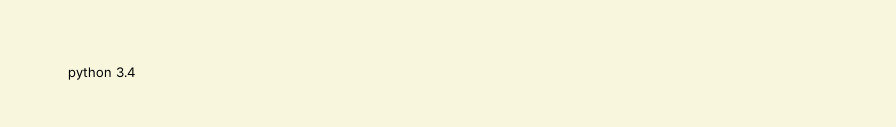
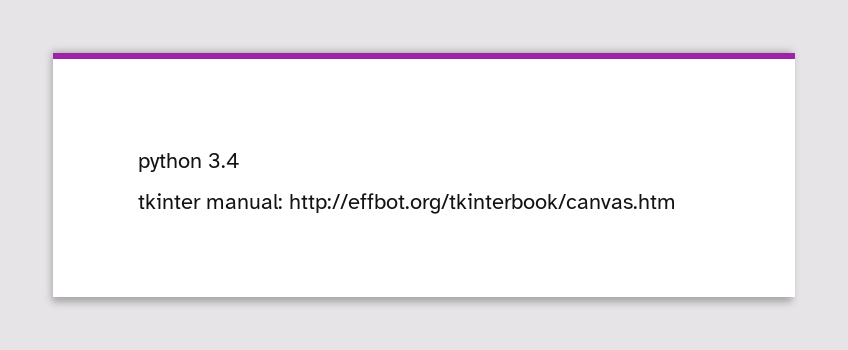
(135, 72) none -> [138,193,676,214] // tkinter manual: http://effbot.org/tkinterbook/canvas.htm

